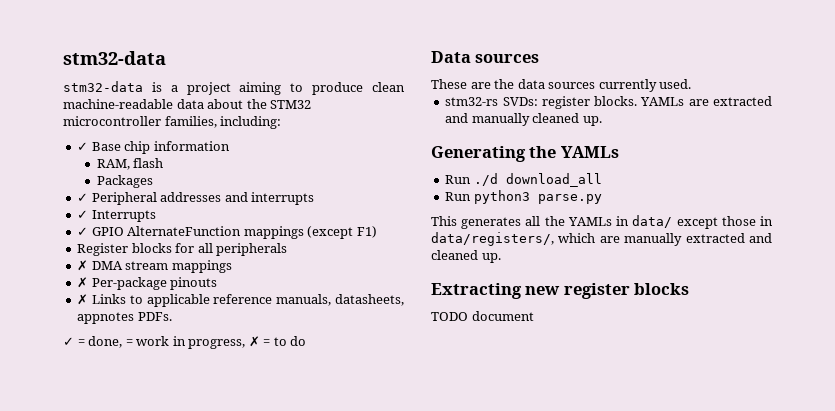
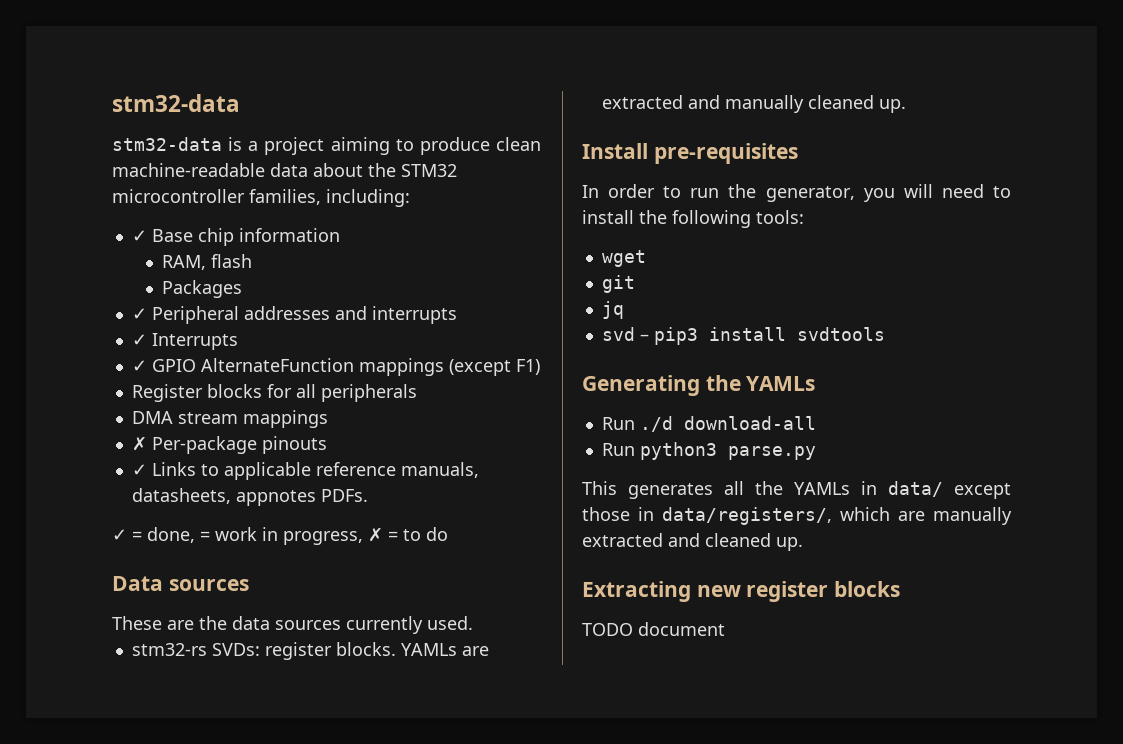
[77,260,89,271] ✗ -> (417, 393) none
[77,294,89,305] ✗ -> [131,464,147,476] ✓
(602, 121) none -> [582,143,798,164] [582,184,1011,202] [582,210,804,228] [601,250,646,267] [601,275,635,293] [601,301,624,319] [601,327,885,345] // Install pre-requisites // In order to run the generator, you will need to install the following tools: // wget // git // jq // svd – pip3 install svdtools
[505,173,602,187] download_all -> [683,416,816,430] download-all

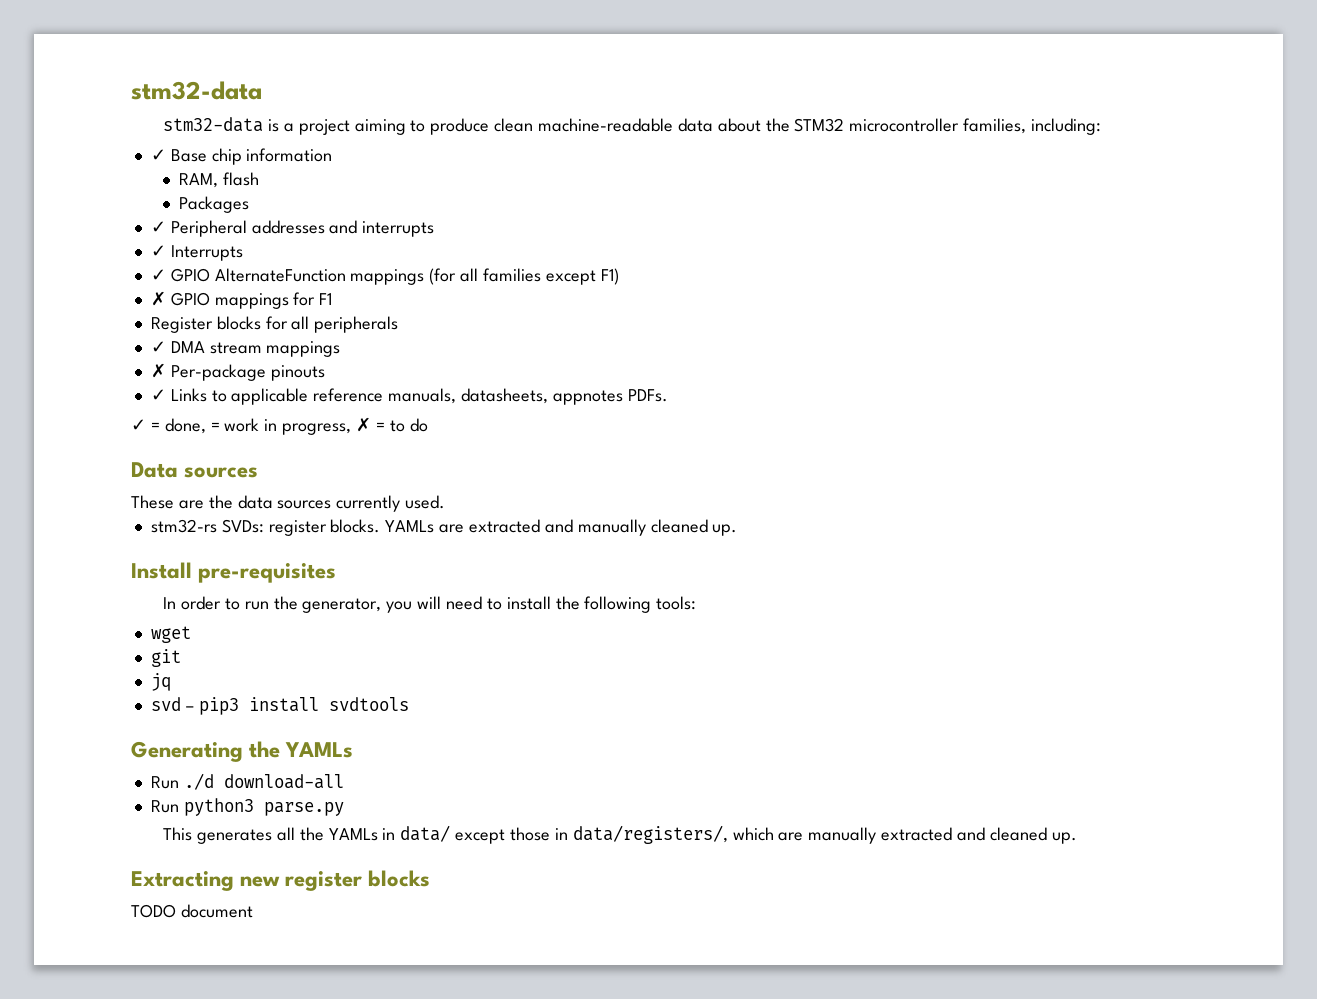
[448,359,540,376] (except F1) -> [429,268,619,285] [150,291,333,309] (for all families except F1) // ✗ GPIO mappings for F1
(417, 393) none -> [150,341,166,353] ✓

